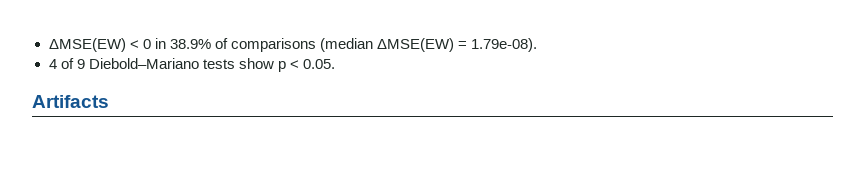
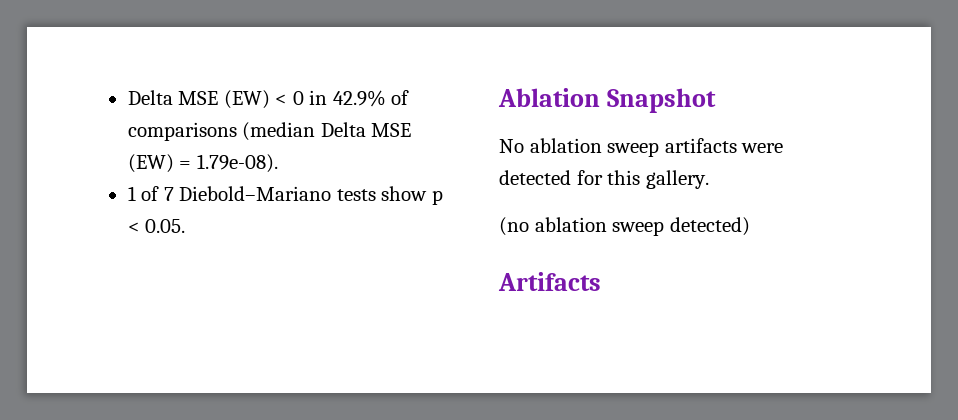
[48,38,126,52] ΔMSE(EW) -> [127,90,270,109] Delta MSE (EW)
[169,39,211,49] 38.9% -> [332,90,386,107] 42.9%
[376,38,454,52] ΔMSE(EW) -> [320,122,412,137] [127,154,174,173] Delta MSE (EW)
[48,58,85,69] 4 of 9 -> [127,186,174,201] 1 of 7
(335, 64) none -> [498,88,716,113] [499,138,784,157] [499,170,709,189] [499,217,750,236] // Ablation Snapshot // No ablation sweep artifacts were detected for this gallery. // (no ablation sweep detected)

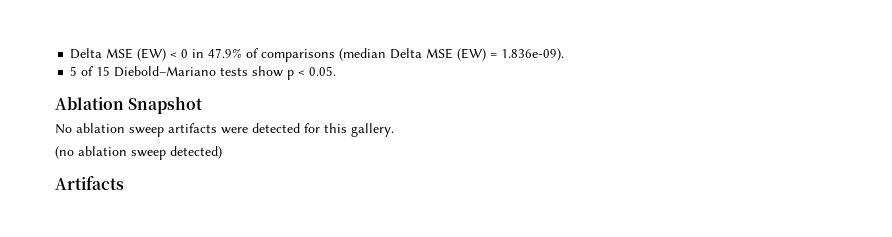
[332,90,386,107] 42.9% -> [208,48,243,58] 47.9%
[196,154,278,173] [127,186,174,201] 1.79e-08). // 1 of 7 -> [501,48,565,61] [70,66,111,76] 1.836e-09). // 5 of 15

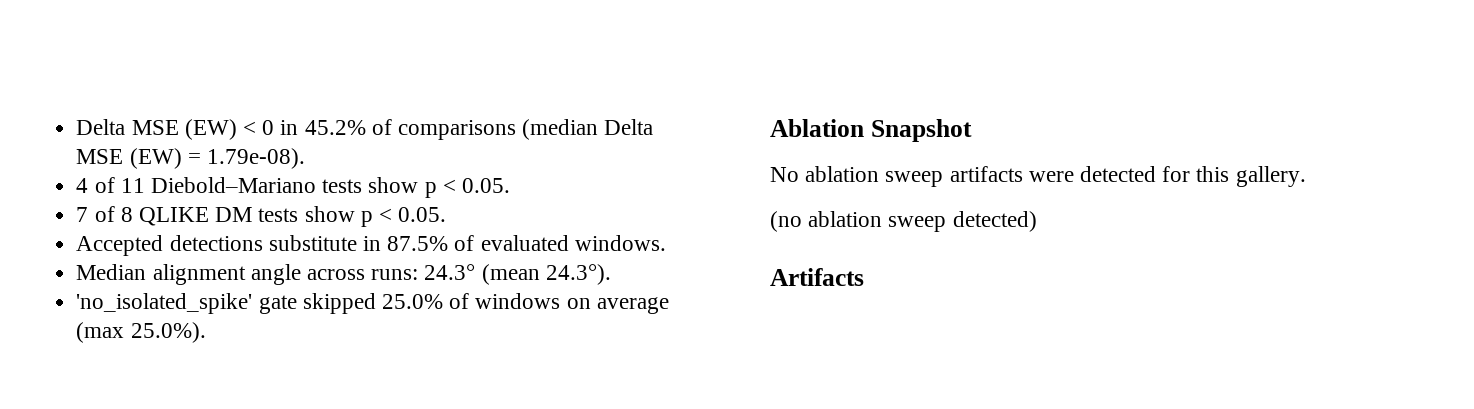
[208,48,243,58] 47.9% -> [304,120,366,135] 45.2%
[501,48,565,61] [70,66,111,76] 1.836e-09). // 5 of 15 -> [206,148,305,169] [76,177,145,193] 1.79e-08). // 4 of 11
(337, 71) none -> [76,206,447,227] [76,235,666,256] [76,264,611,285] [76,293,669,314] [76,322,206,343] // 7 of 8 QLIKE DM tests show p < 0.05. // Accepted detections substitute in 87.5% of evaluated windows. // Median alignment angle across runs: 24.3° (mean 24.3°). // 'no_isolated_spike' gate skipped 25.0% of windows on average (max 25.0%).

